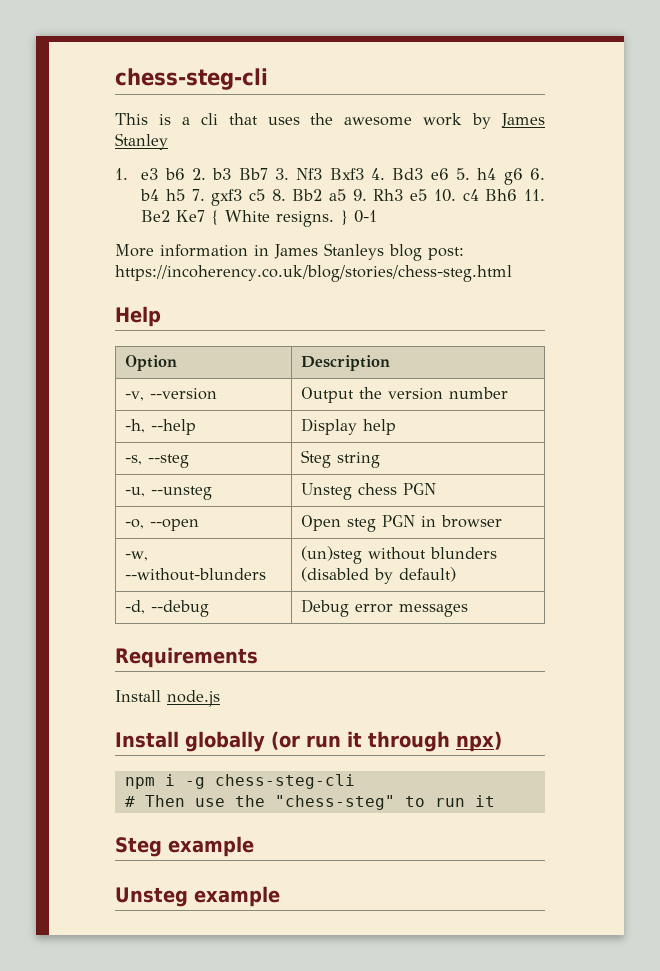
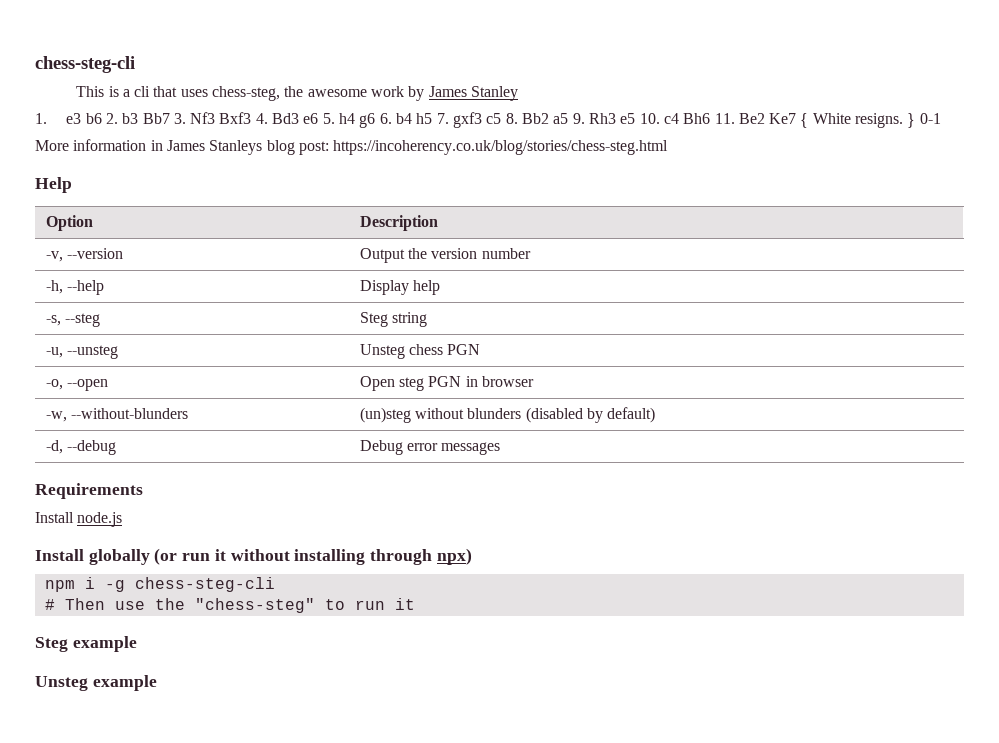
(300, 121) none -> [212,86,281,101] chess-steg,
(362, 739) none -> [230,549,366,565] without installing

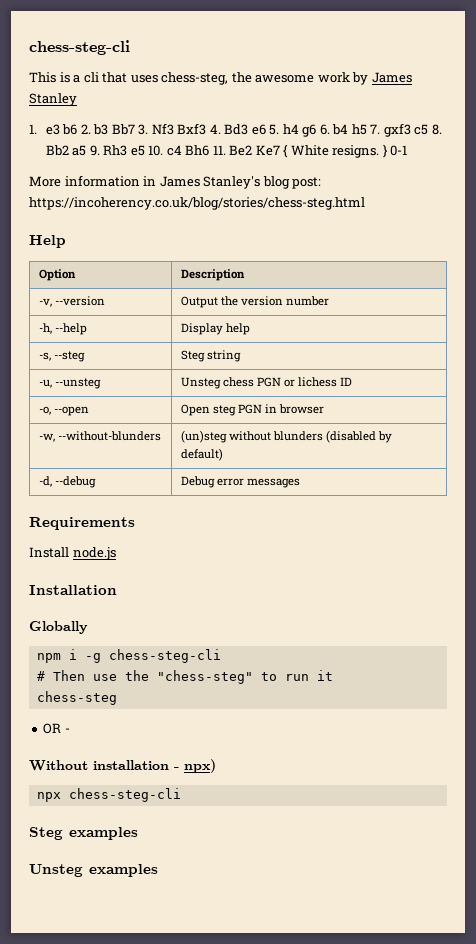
[209,140,263,155] Stanleys -> [203,176,261,189] Stanley's
(481, 349) none -> [284,377,353,387] or lichess ID
[35,548,472,565] Install globally (or run it without installing through npx) -> [29,585,117,595] [29,621,88,634] Installation // Globally
[35,636,137,652] [35,675,157,691] // Steg example // Unsteg example -> [36,691,117,705] [43,723,70,734] [29,759,216,773] [36,788,181,802] [29,827,138,840] [29,864,158,877] // chess-steg // OR - // Without installation - npx) // npx chess-steg-cli // Steg examples // Unsteg examples

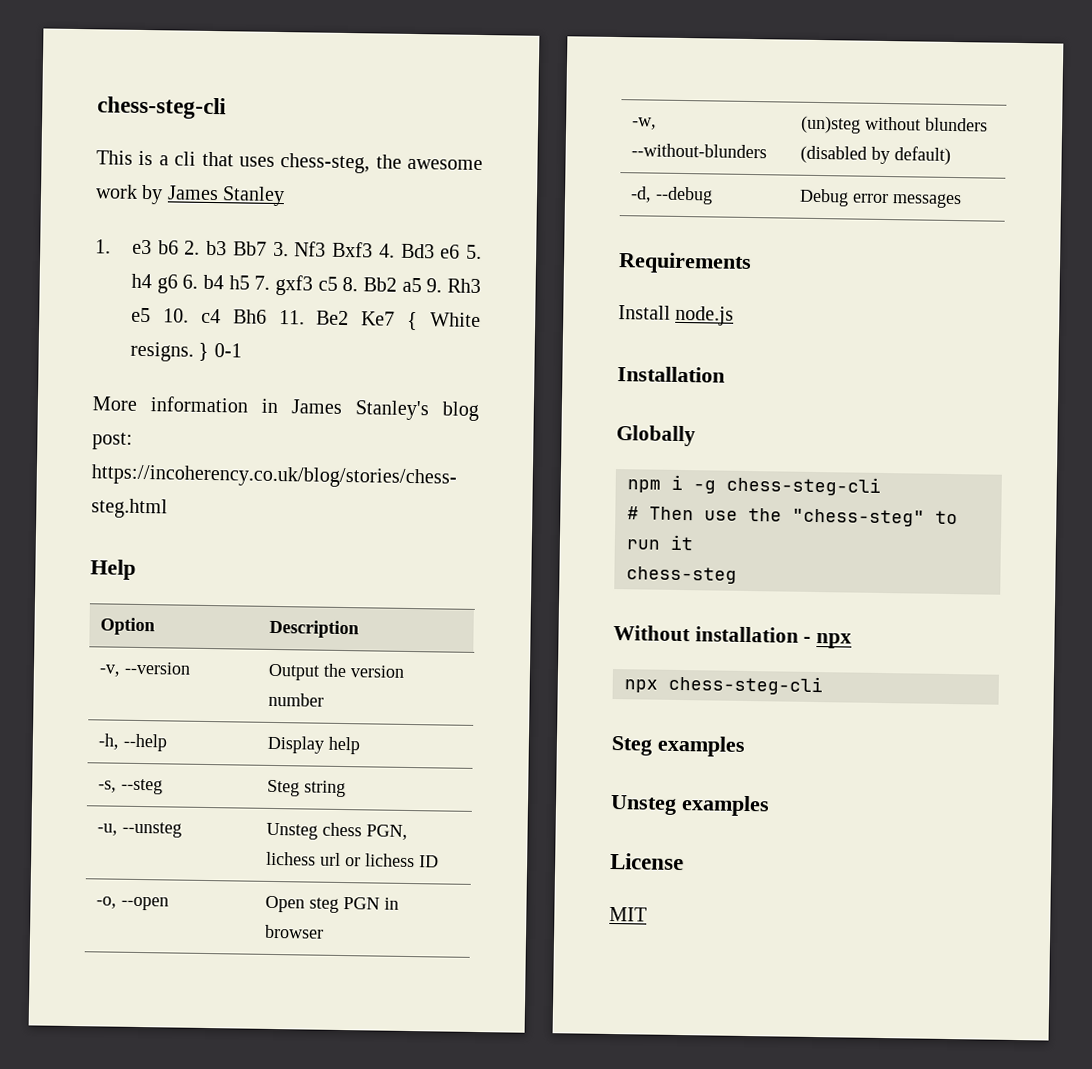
[257,377,282,387] PGN -> [366,824,409,840] [266,851,342,866] PGN, lichess url
[43,723,70,734] // OR - -> (737, 575) none
[184,759,216,773] npx) -> [816,633,853,649] npx
(158, 870) none -> [610,852,684,871] [609,906,647,922] // License // MIT

